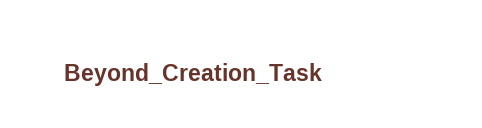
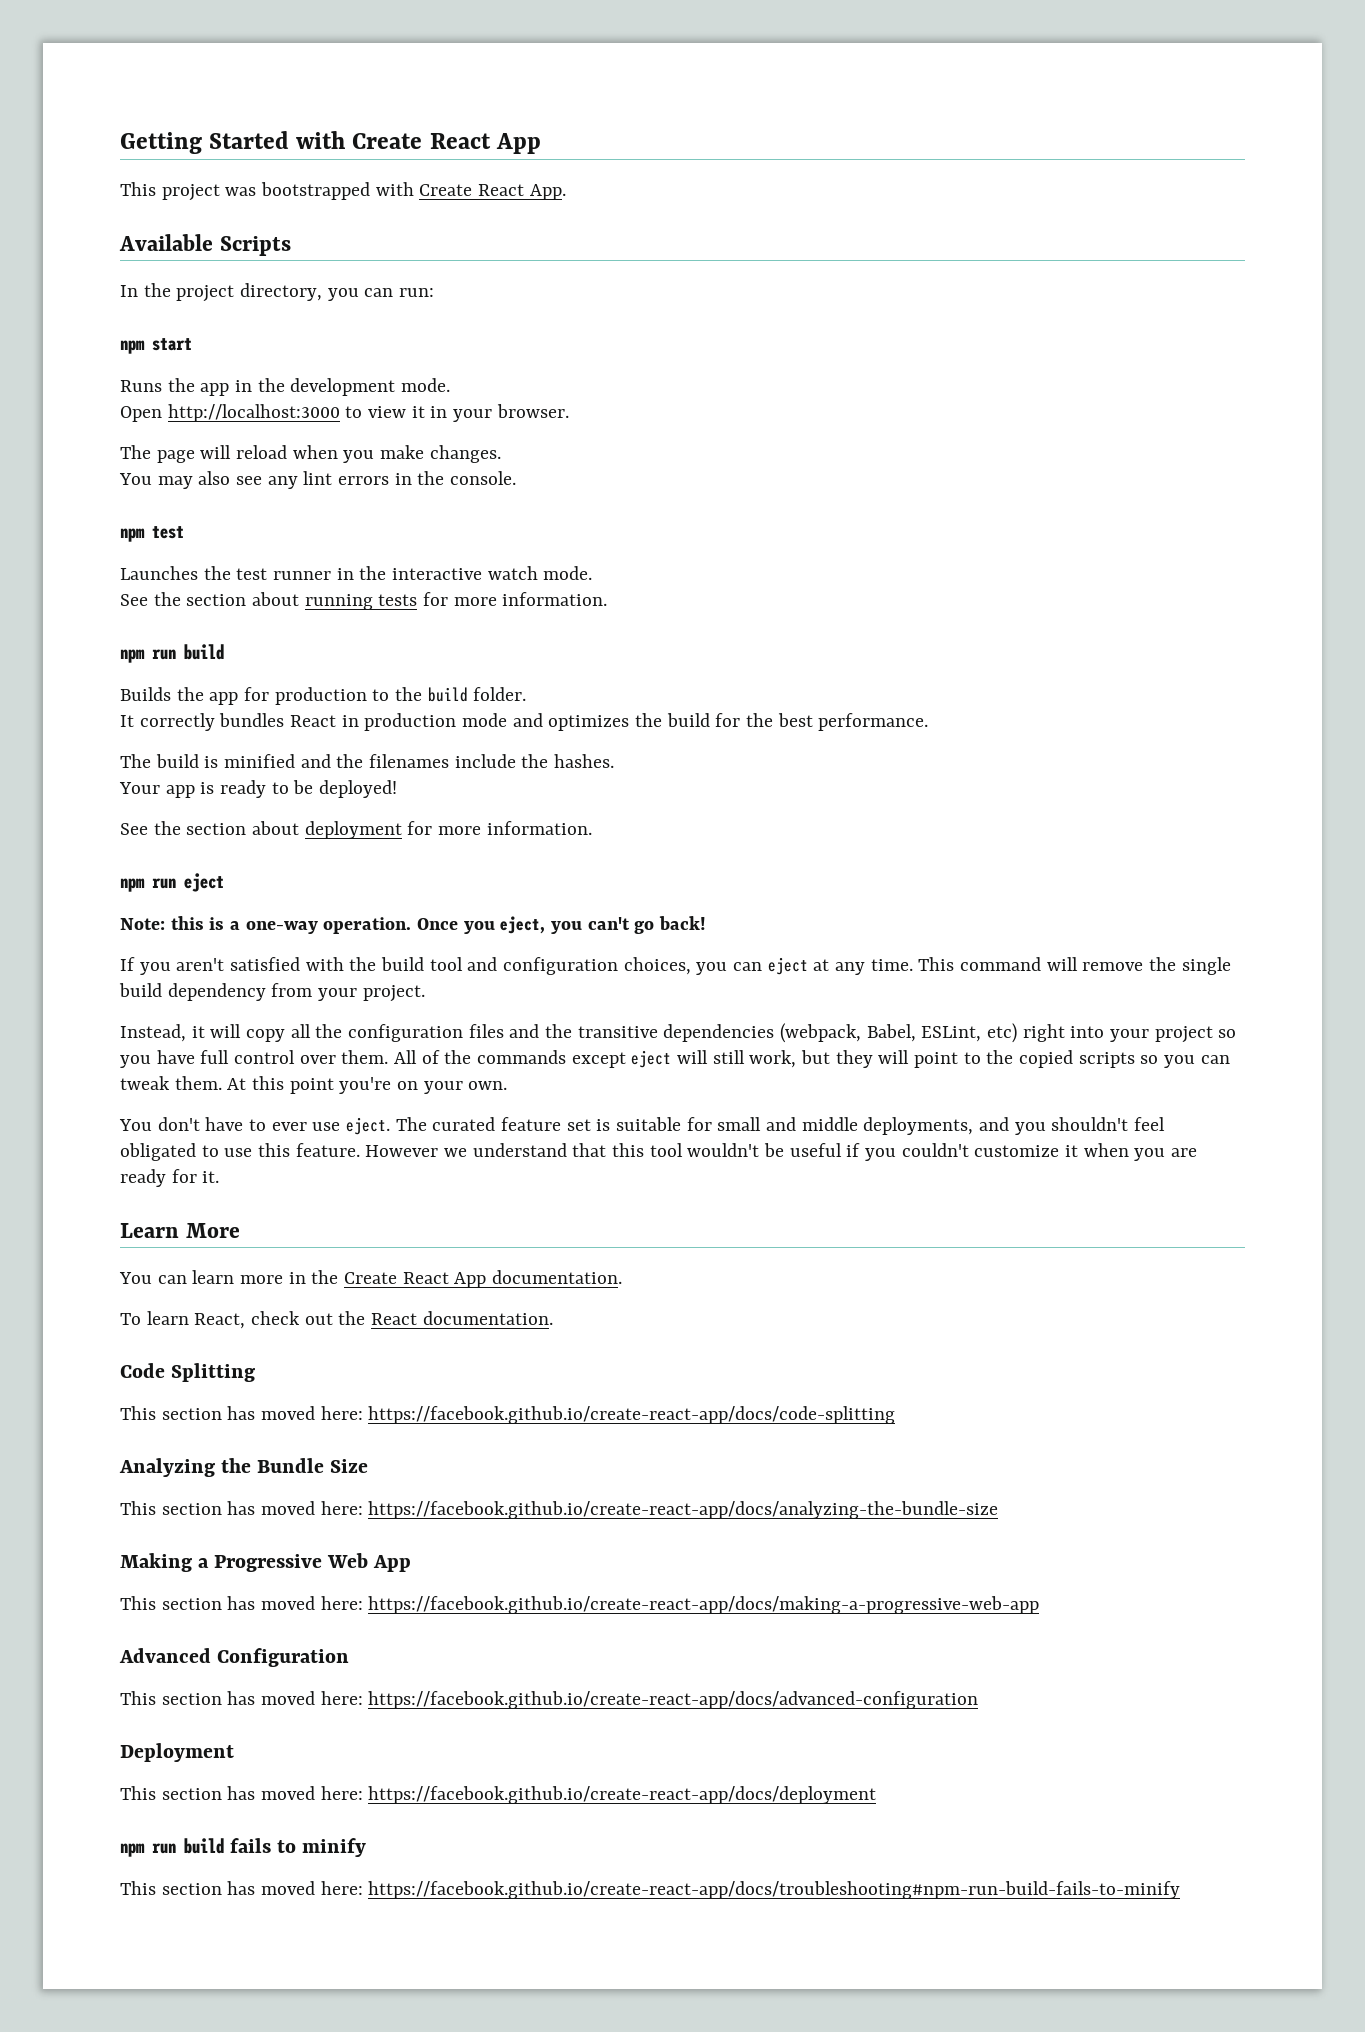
[64,63,322,86] Beyond_Creation_Task -> [120,131,541,154] [120,182,566,201] [119,234,291,256] [120,283,435,302] [120,338,192,354] [120,378,451,396] [120,404,569,422] [120,445,501,463] [119,471,517,489] [120,526,184,542] [120,566,593,580] [120,592,608,610] [120,644,224,663] [120,687,527,705] [120,713,929,731] [120,754,615,768] [119,780,398,798] [120,821,592,839] [120,873,224,892] [120,916,707,934] [120,957,1231,975] [119,983,425,1002] [120,1023,1237,1043] [120,1050,1230,1068] [120,1076,508,1094] [119,1117,1166,1135] [120,1143,1198,1161] [120,1169,220,1187] [120,1223,240,1238] [119,1270,623,1288] [120,1311,553,1329] [120,1363,256,1382] [120,1406,896,1424] [119,1458,369,1477] [120,1501,999,1519] [120,1553,412,1572] [120,1596,1040,1614] [119,1648,350,1667] [120,1691,979,1709] [120,1743,234,1762] [120,1786,877,1804] [120,1838,367,1857] [120,1881,1181,1899] Getting Started with Create React App // This project was bootstrapped with Create React App. // Available Scripts // In the project directory, you can run: // npm start // Runs the app in the development mode. // Open http://localhost:3000 to view it in your browser. // The page will reload when you make changes. // You may also see any lint errors in the console. // npm test // Launches the test runner in the interactive watch mode. // See the section about running tests for more information. // npm run build // Builds the app for production to the build folder. // It correctly bundles React in production mode and optimizes the build for the best performance. // The build is minified and the filenames include the hashes. // Your app is ready to be deployed! // See the section about deployment for more information. // npm run eject // Note: this is a one-way operation. Once you eject, you can't go back! // If you aren't satisfied with the build tool and configuration choices, you can eject at any time. This command will remove the single build dependency from your project. // Instead, it will copy all the configuration files and the transitive dependencies (webpack, Babel, ESLint, etc) right into your project so you have full control over them. All of the commands except eject will still work, but they will point to the copied scripts so you can tweak them. At this point you're on your own. // You don't have to ever use eject. The curated feature set is suitable for small and middle deployments, and you shouldn't feel obligated to use this feature. However we understand that this tool wouldn't be useful if you couldn't customize it when you are ready for it. // Learn More // You can learn more in the Create React App documentation. // To learn React, check out the React documentation. // Code Splitting // This section has moved here: https://facebook.github.io/create-react-app/docs/code-splitting // Analyzing the Bundle Size // This section has moved here: https://facebook.github.io/create-react-app/docs/analyzing-the-bundle-size // Making a Progressive Web App // This section has moved here: https://facebook.github.io/create-react-app/docs/making-a-progressive-web-app // Advanced Configuration // This section has moved here: https://facebook.github.io/create-react-app/docs/advanced-configuration // Deployment // This section has moved here: https://facebook.github.io/create-react-app/docs/deployment // npm run build fails to minify // This section has moved here: https://facebook.github.io/create-react-app/docs/troubleshooting#npm-run-build-fails-to-minify

